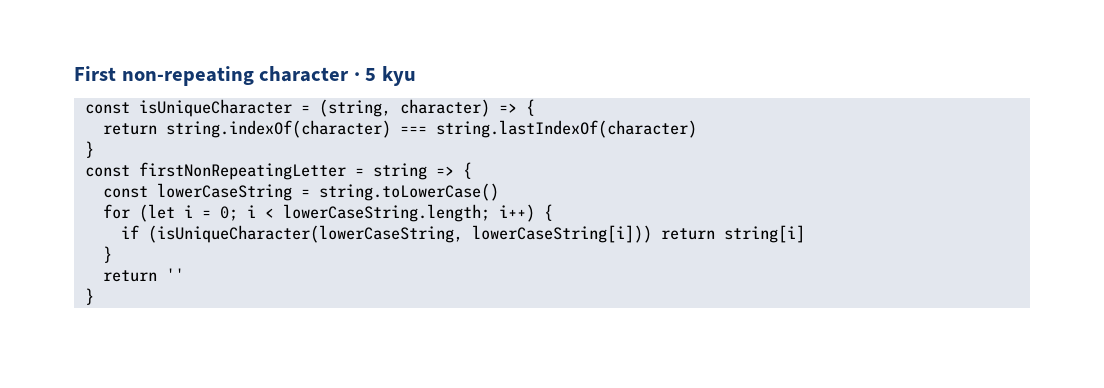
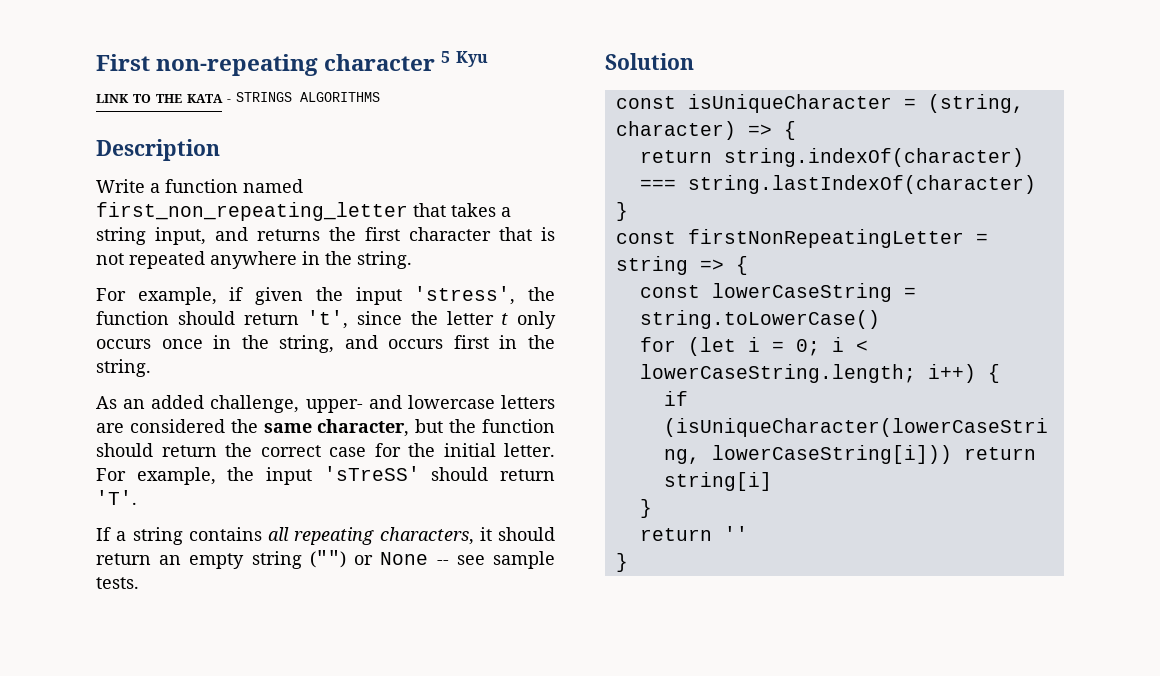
[353,66,416,86] · 5 kyu -> [441,51,489,67] [96,92,380,103] [96,139,220,161] [96,179,303,193] [96,202,511,221] [96,227,555,245] [96,251,412,269] [96,286,555,305] [96,310,556,329] [96,335,555,353] [96,359,151,377] [96,395,555,413] [96,419,555,437] [96,443,555,457] [96,466,555,485] [96,490,137,505] [96,527,555,545] [96,550,555,569] [96,577,139,589] [605,53,694,70] 5 Kyu // LINK TO THE KATA - STRINGS ALGORITHMS // Description // Write a function named first_non_repeating_letter that takes a string input, and returns the first character that is not repeated anywhere in the string. // For example, if given the input 'stress', the function should return 't', since the letter t only occurs once in the string, and occurs first in the string. // As an added challenge, upper- and lowercase letters are considered the same character, but the function should return the correct case for the initial letter. For example, the input 'sTreSS' should return 'T'. // If a string contains all repeating characters, it should return an empty string ("") or None -- see sample tests. // Solution

